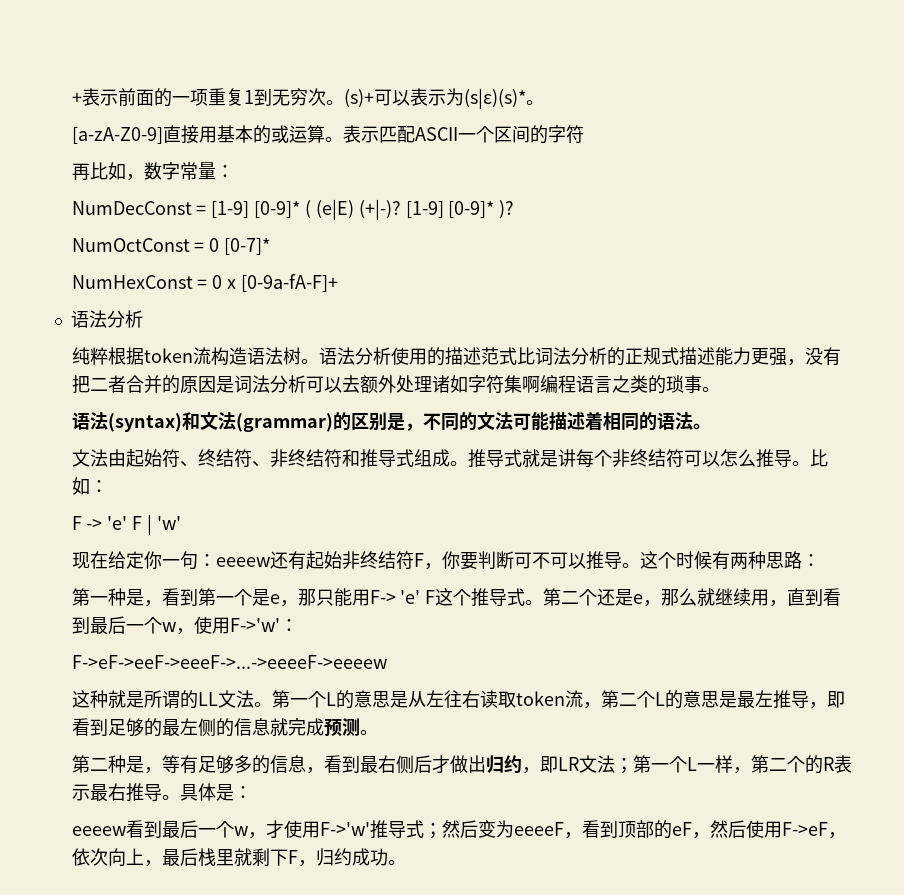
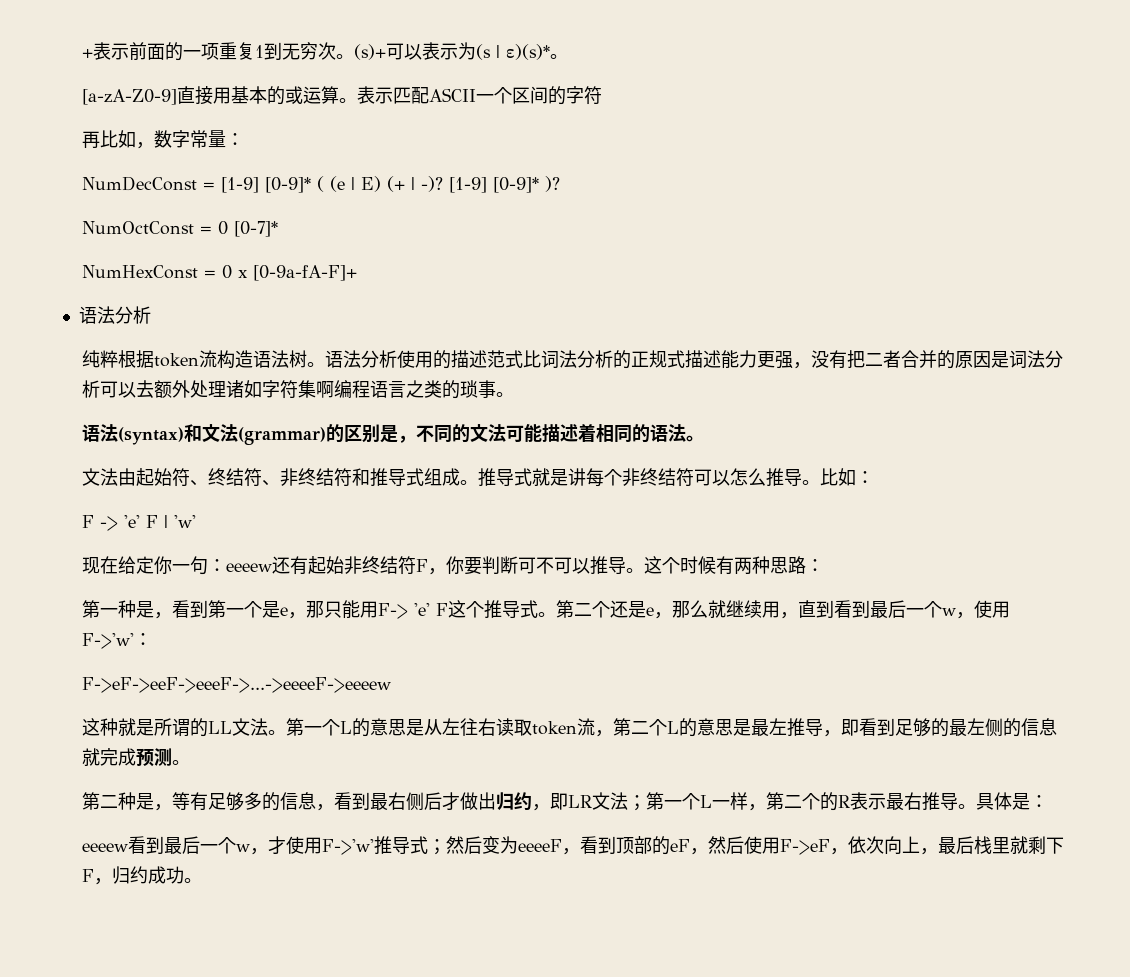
[463,88,526,109] (s|ε)(s)* -> [475,44,550,60] (s | ε)(s)*
[315,199,401,220] (e|E) (+|-)? -> [329,176,443,192] (e | E) (+ | -)?

